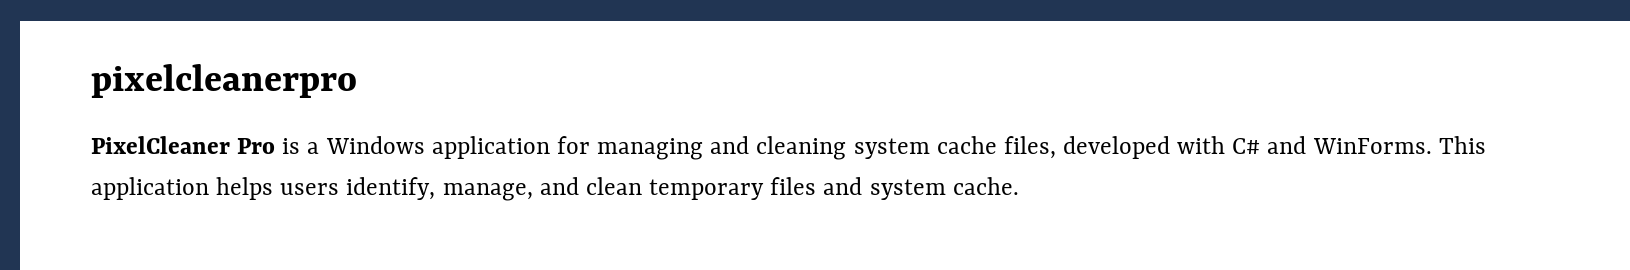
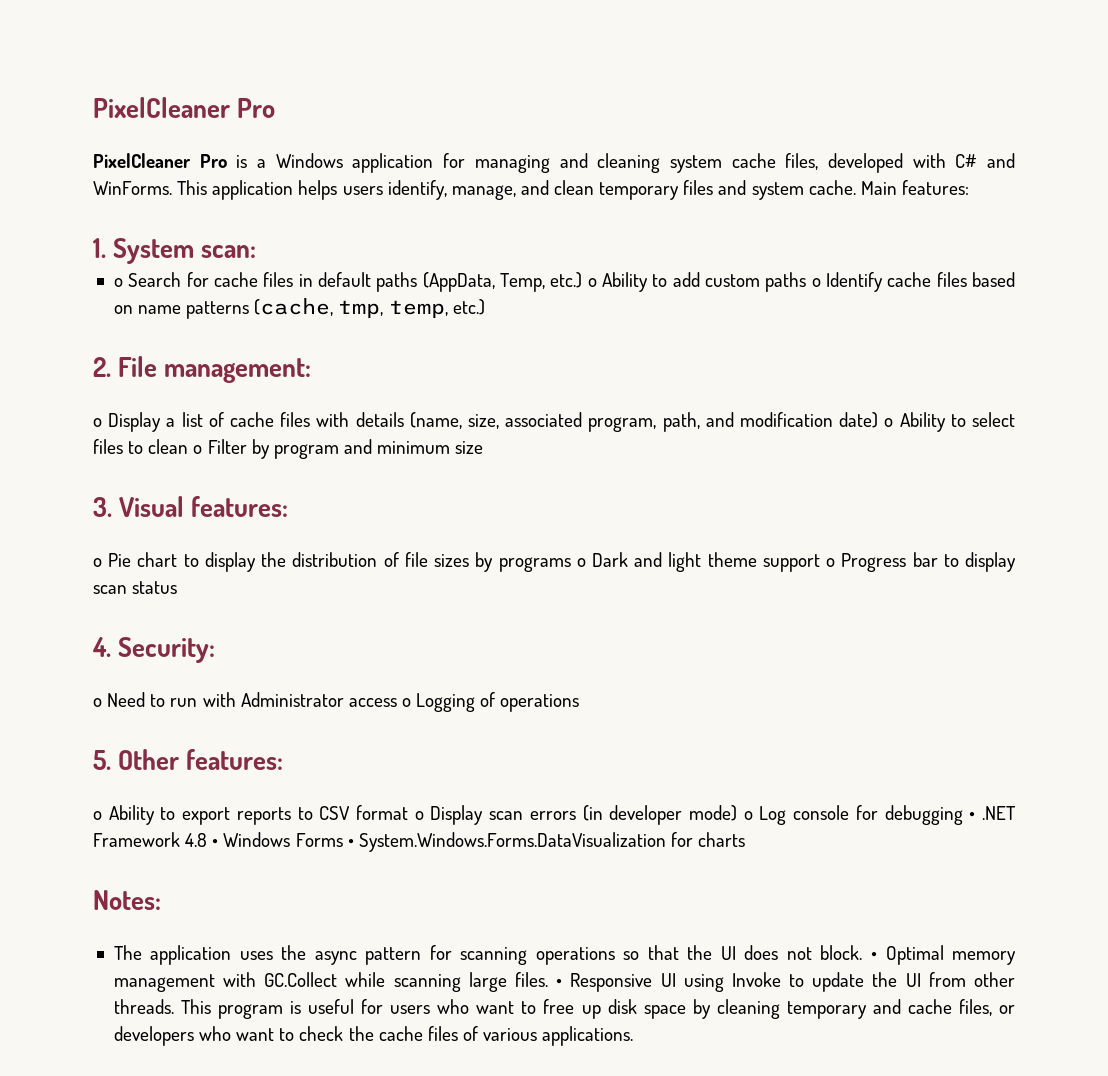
[91,64,357,98] pixelcleanerpro -> [93,97,276,118] PixelCleaner Pro
(1019, 186) none -> [860,180,969,195] [93,238,257,264] [113,272,1015,292] [113,298,485,319] [93,356,312,383] [93,412,1016,432] [93,439,484,459] [93,496,289,517] [93,552,1017,572] [93,581,178,594] [92,637,216,663] [93,692,580,712] [93,749,284,770] [93,805,1016,825] [93,832,745,852] [93,890,161,910] [113,945,1017,965] [113,972,1015,992] [113,999,1015,1019] [113,1026,634,1046] Main features: // 1. System scan: // o Search for cache files in default paths (AppData, Temp, etc.) o Ability to add custom paths o Identify cache files based on name patterns (cache, tmp, temp, etc.) // 2. File management: // o Display a list of cache files with details (name, size, associated program, path, and modification date) o Ability to select files to clean o Filter by program and minimum size // 3. Visual features: // o Pie chart to display the distribution of file sizes by programs o Dark and light theme support o Progress bar to display scan status // 4. Security: // o Need to run with Administrator access o Logging of operations // 5. Other features: // o Ability to export reports to CSV format o Display scan errors (in developer mode) o Log console for debugging • .NET Framework 4.8 • Windows Forms • System.Windows.Forms.DataVisualization for charts // Notes: // The application uses the async pattern for scanning operations so that the UI does not block. • Optimal memory management with GC.Collect while scanning large files. • Responsive UI using Invoke to update the UI from other threads. This program is useful for users who want to free up disk space by cleaning temporary and cache files, or developers who want to check the cache files of various applications.

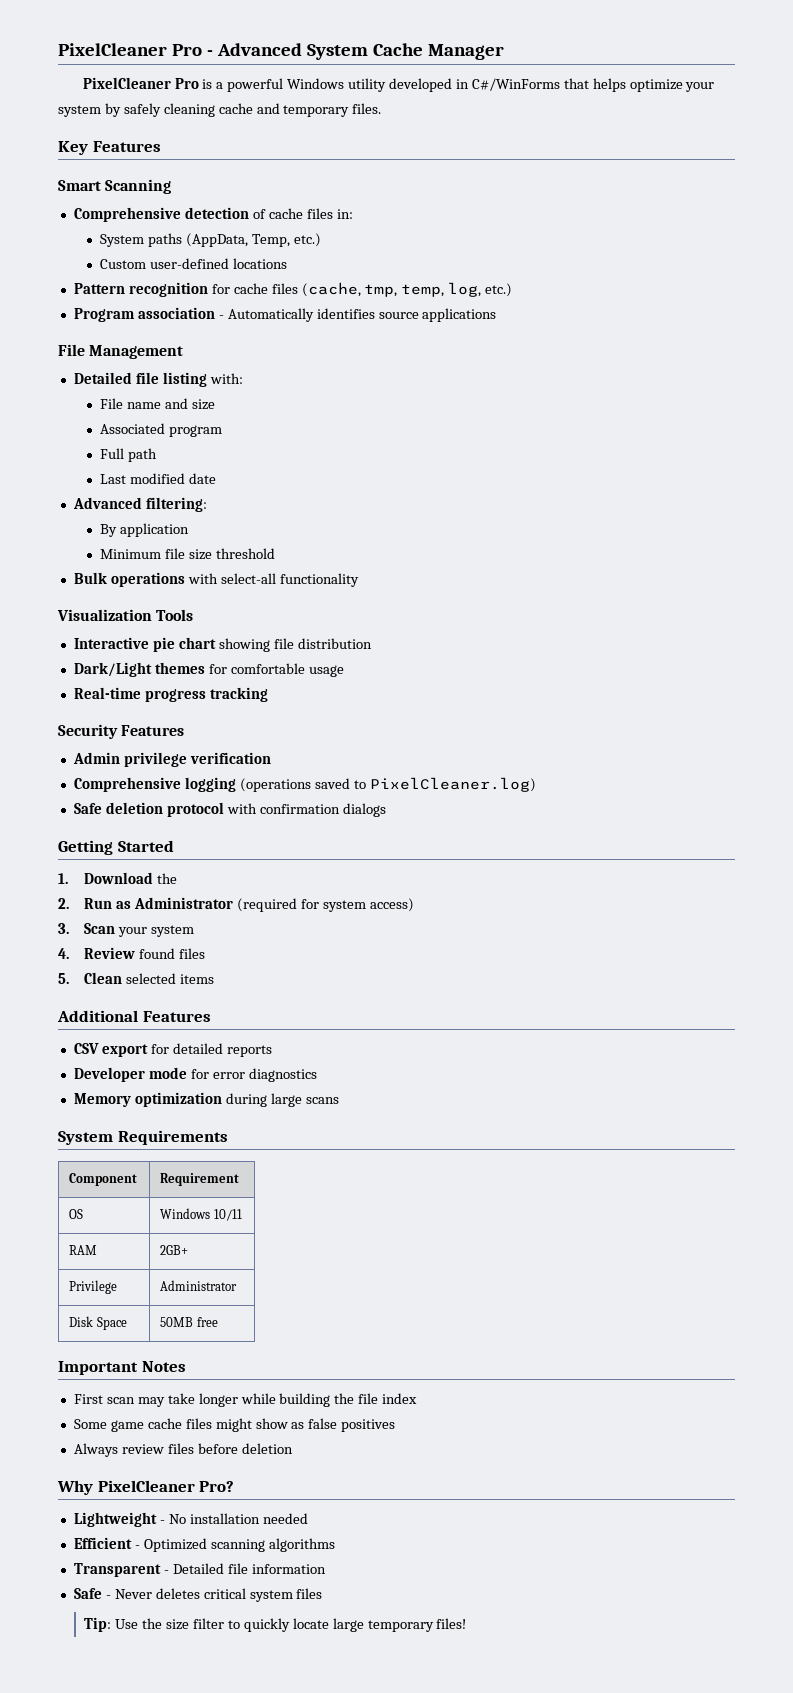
[93,97,276,118] PixelCleaner Pro -> [58,43,504,60] PixelCleaner Pro - Advanced System Cache Manager
[275,153,1015,173] [93,180,969,200] [93,238,257,264] [113,272,1015,292] [113,301,250,319] Windows application for managing and cleaning system cache files, developed with C# and WinForms. This application helps users identify, manage, and clean temporary files and system cache. Main features: // 1. System scan: // o Search for cache files in default paths (AppData, Temp, etc.) o Ability to add custom paths o Identify cache files based on name patterns -> [227,78,715,92] [58,103,382,117] [58,141,161,155] [58,179,172,194] [73,207,353,222] [100,233,321,247] [100,258,288,269] [73,282,298,297] powerful Windows utility developed in C#/WinForms that helps optimize your system by safely cleaning cache and temporary files. // Key Features // Smart Scanning // Comprehensive detection of cache files in: // System paths (AppData, Temp, etc.) // Custom user-defined locations // Pattern recognition for cache files
[452,299,485,315] [93,356,312,383] [93,412,1016,432] [93,439,484,459] [93,496,289,517] [93,552,1017,572] [93,581,178,594] [92,637,216,663] [93,692,580,712] [93,749,284,770] [93,805,1016,825] [93,832,745,852] [93,890,161,910] [113,945,1017,965] [113,972,1015,992] [113,999,1015,1019] [113,1026,634,1046] etc.) // 2. File management: // o Display a list of cache files with details (name, size, associated program, path, and modification date) o Ability to select files to clean o Filter by program and minimum size // 3. Visual features: // o Pie chart to display the distribution of file sizes by programs o Dark and light theme support o Progress bar to display scan status // 4. Security: // o Need to run with Administrator access o Logging of operations // 5. Other features: // o Ability to export reports to CSV format o Display scan errors (in developer mode) o Log console for debugging • .NET Framework 4.8 • Windows Forms • System.Windows.Forms.DataVisualization for charts // Notes: // The application uses the async pattern for scanning operations so that the UI does not block. • Optimal memory management with GC.Collect while scanning large files. • Responsive UI using Invoke to update the UI from other threads. This program is useful for users who want to free up disk space by cleaning temporary and cache files, or developers who want to check the cache files of various applications. -> [448,282,513,297] [73,307,497,322] [58,344,184,359] [73,372,243,387] [100,398,216,410] [100,423,223,437] [100,448,158,462] [100,473,217,484] [72,497,207,512] [100,523,190,537] [100,548,276,560] [73,572,359,587] [57,609,194,621] [73,637,372,652] [73,662,344,677] [73,687,268,702] [58,724,185,739] [72,752,271,767] [73,777,536,792] [73,802,386,817] [58,840,174,855] [58,872,178,884] [58,897,414,912] [58,923,195,937] [58,947,206,959] [58,972,215,984] [57,1010,211,1022] [73,1043,272,1057] [73,1067,317,1082] [73,1092,339,1107] [58,1130,228,1145] [69,1173,138,1186] [160,1173,240,1186] [69,1209,84,1219] [160,1208,242,1221] [69,1245,98,1255] [160,1245,189,1255] [69,1280,118,1294] [160,1280,238,1291] [69,1316,127,1330] [160,1317,218,1327] [58,1361,186,1375] [73,1393,418,1407] [73,1418,396,1432] [73,1443,293,1457] [57,1480,235,1495] [73,1512,308,1527] [73,1537,335,1552] [73,1563,326,1577] [73,1588,323,1602] [84,1617,467,1632] log, etc.) // Program association - Automatically identifies source applications // File Management // Detailed file listing with: // File name and size // Associated program // Full path // Last modified date // Advanced filtering: // By application // Minimum file size threshold // Bulk operations with select-all functionality // Visualization Tools // Interactive pie chart showing file distribution // Dark/Light themes for comfortable usage // Real-time progress tracking // Security Features // Admin privilege verification // Comprehensive logging (operations saved to PixelCleaner.log) // Safe deletion protocol with confirmation dialogs // Getting Started // 1. Download the // 2. Run as Administrator (required for system access) // 3. Scan your system // 4. Review found files // 5. Clean selected items // Additional Features // CSV export for detailed reports // Developer mode for error diagnostics // Memory optimization during large scans // System Requirements // Component | Requirement // OS | Windows 10/11 // RAM | 2GB+ // Privilege | Administrator // Disk Space | 50MB free // Important Notes // First scan may take longer while building the file index // Some game cache files might show as false positives // Always review files before deletion // Why PixelCleaner Pro? // Lightweight - No installation needed // Efficient - Optimized scanning algorithms // Transparent - Detailed file information // Safe - Never deletes critical system files // Tip: Use the size filter to quickly locate large temporary files!

